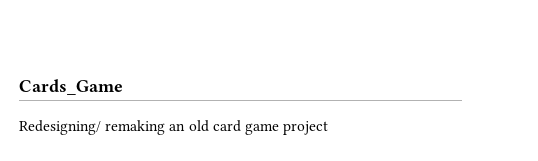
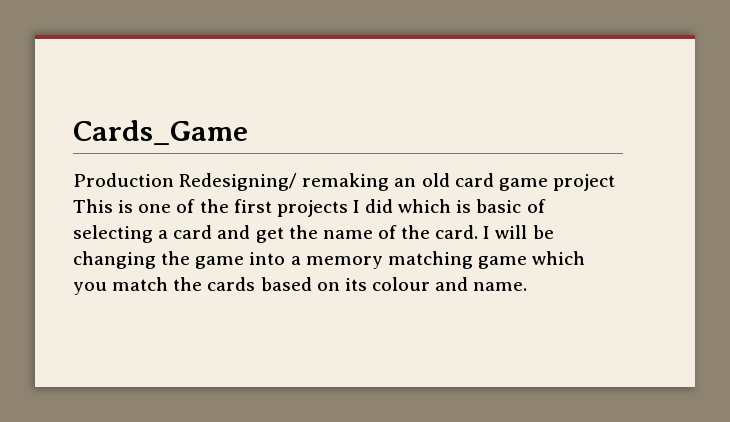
(123, 87) none -> [73,173,174,187] Production
(329, 128) none -> [73,199,546,217] [73,225,554,243] [73,251,586,269] [73,277,528,295] This is one of the first projects I did which is basic of selecting a card and get the name of the card. I will be changing the game into a memory matching game which you match the cards based on its colour and name.

